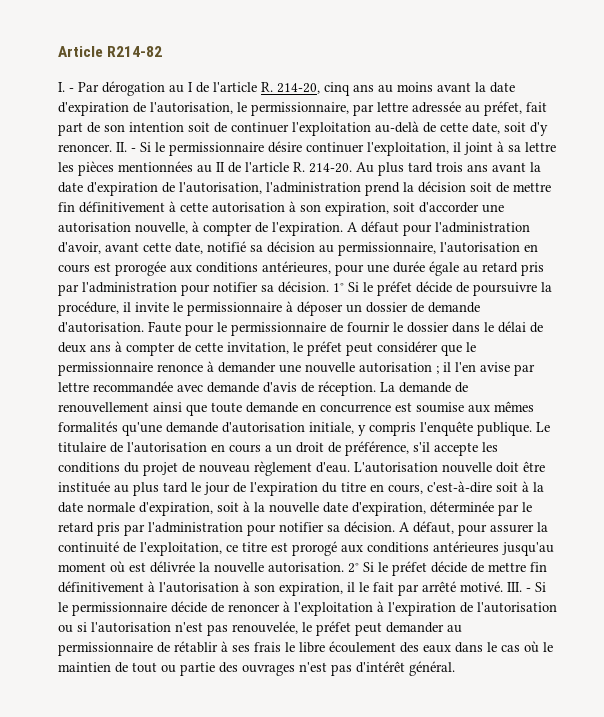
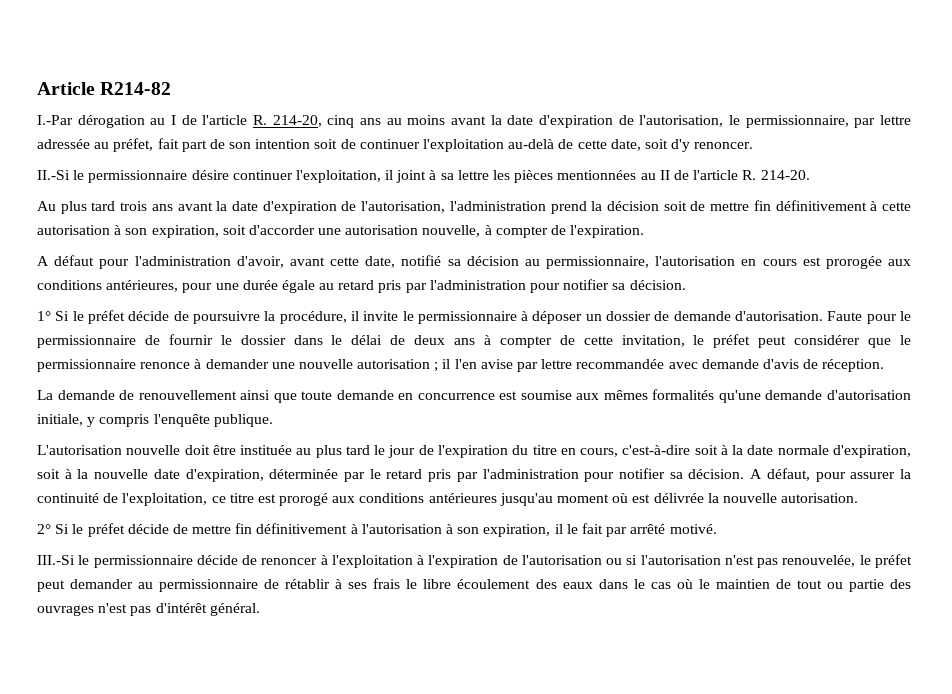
[58,82,99,92] I. - Par -> [37,115,73,125] I.-Par
[116,142,151,152] II. - Si -> [37,170,70,180] // II.-Si
(352, 168) none -> (810, 175) //
(343, 229) none -> (645, 231) //
(329, 287) none -> (686, 285) //
(376, 388) none -> (885, 365) //
[536,422,550,432] [58,441,498,456] [58,461,350,476] Le titulaire de l'autorisation en cours a un droit de préférence, s'il accepte les conditions du projet de nouveau règlement d'eau. -> (273, 420) //
(344, 567) none -> (859, 498) //
[507,582,546,592] III. - Si -> [37,555,75,565] // III.-Si

